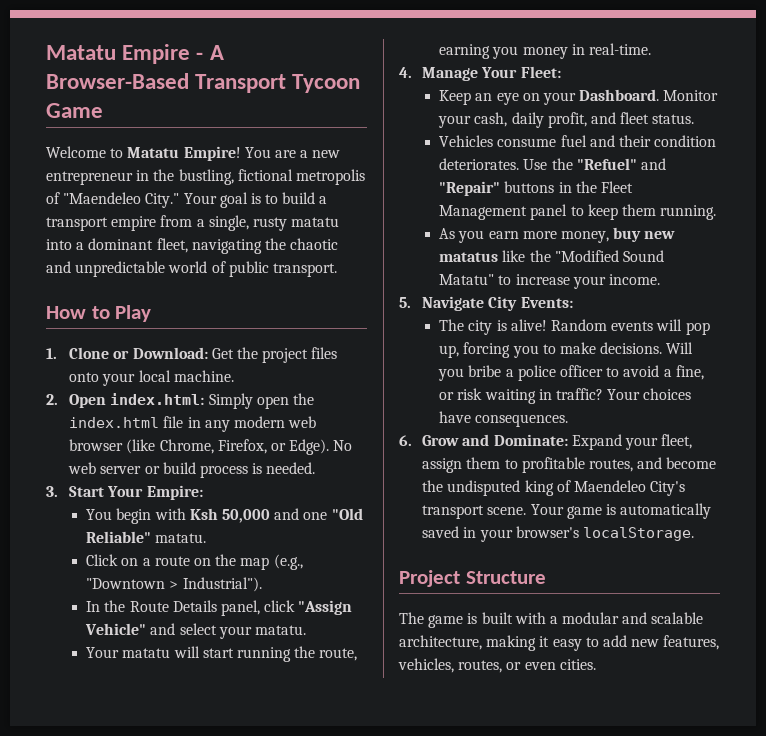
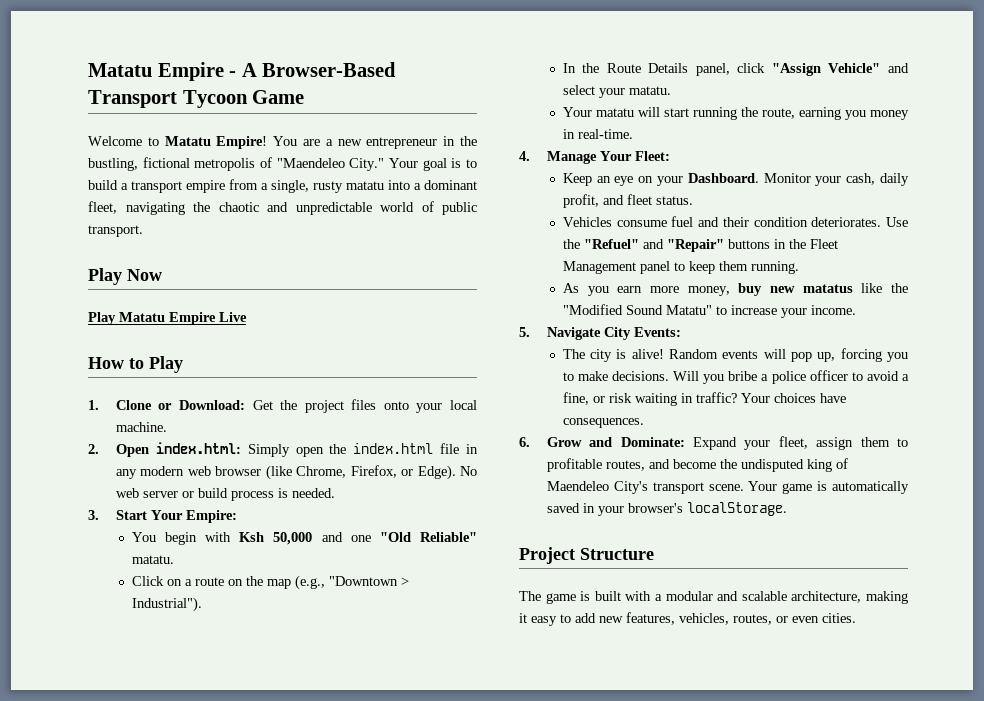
(337, 270) none -> [88,268,162,285] [88,312,247,325] // Play Now // Play Matatu Empire Live

